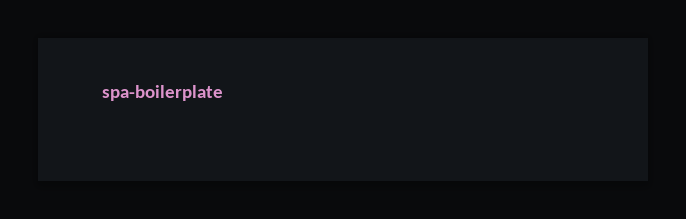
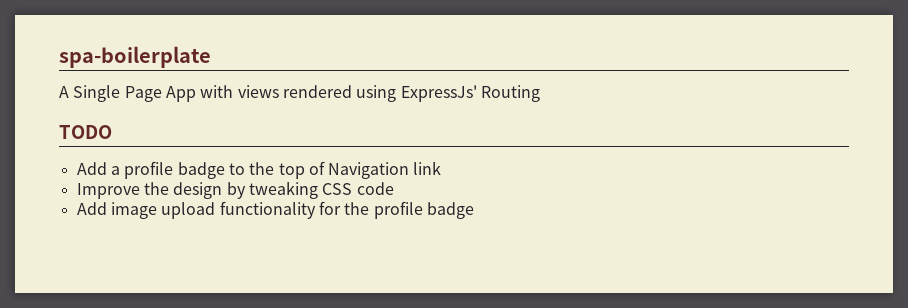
(223, 93) none -> [59,85,540,102] [59,125,112,139] [76,161,442,179] [76,181,394,199] [76,201,474,219] // A Single Page App with views rendered using ExpressJs' Routing // TODO // Add a profile badge to the top of Navigation link // Improve the design by tweaking CSS code // Add image upload functionality for the profile badge

